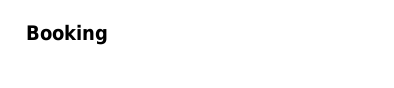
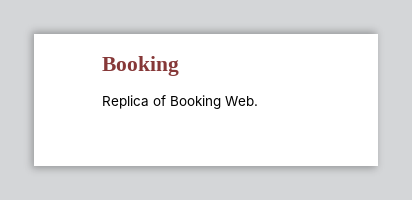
[26,24,108,45] Booking -> [102,56,179,76] [102,95,258,109] Booking // Replica of Booking Web.

